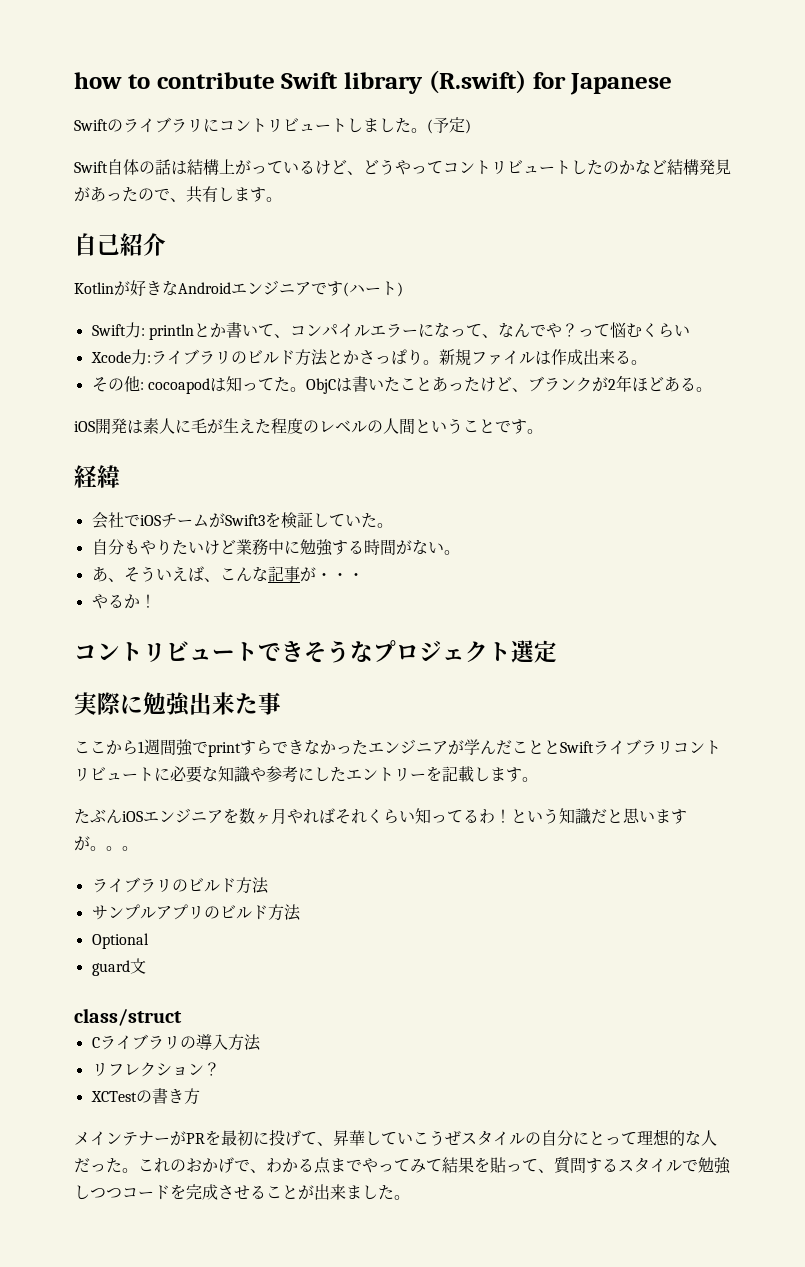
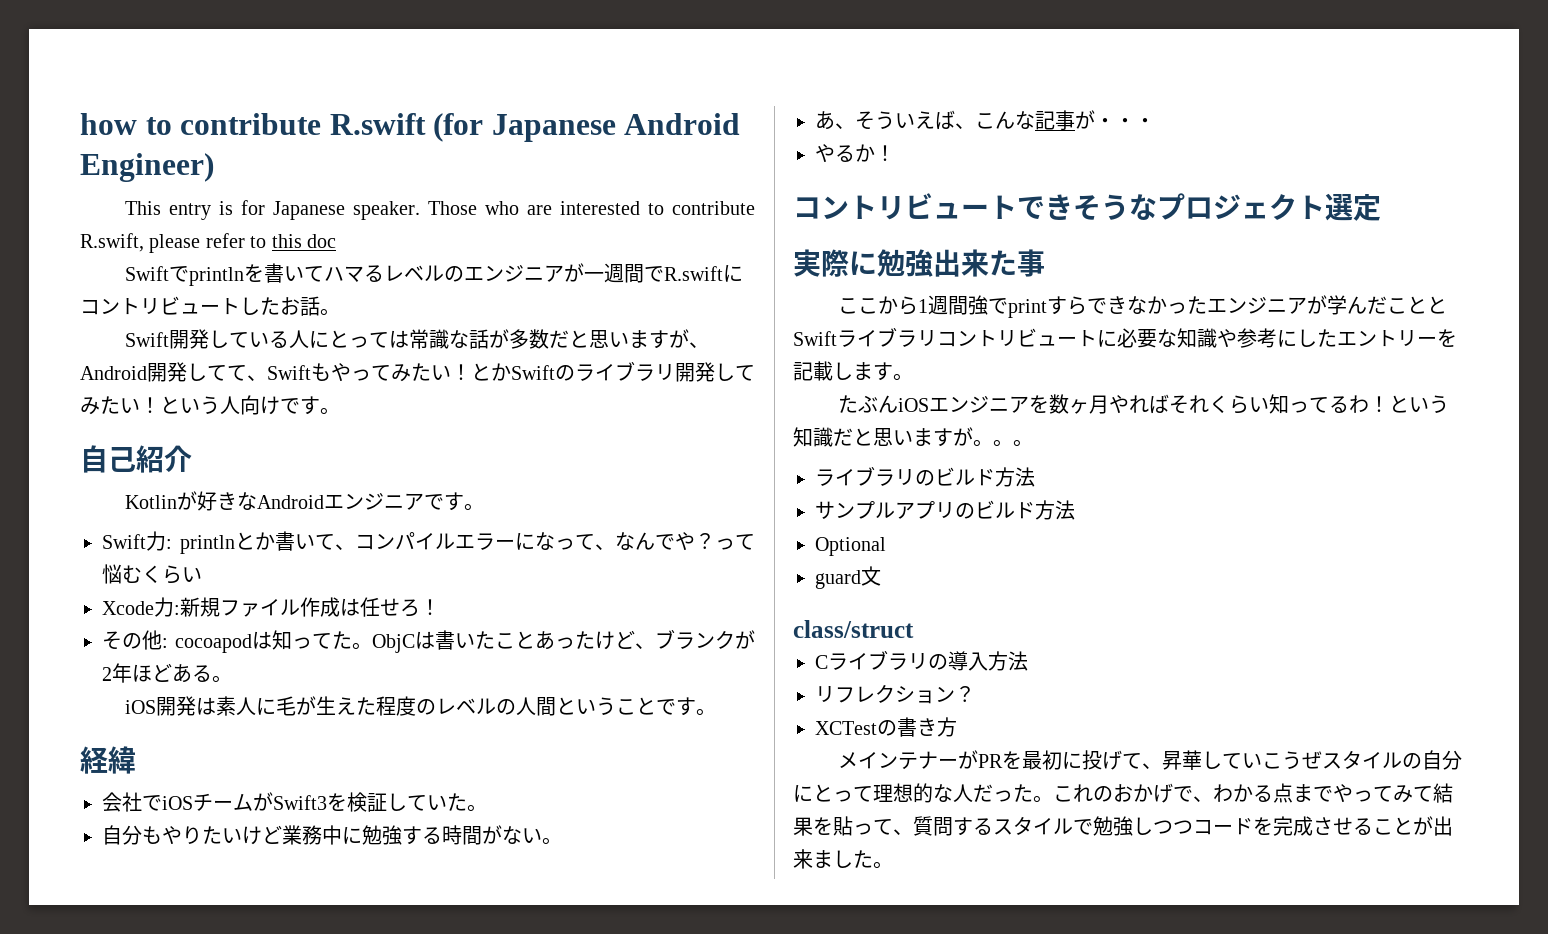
[281,70,673,95] [74,117,203,133] Swift library (R.swift) for Japanese // Swiftのライブラリ -> [329,113,741,142] [80,153,214,182] [125,200,756,220] [80,233,336,253] [125,263,724,286] R.swift (for Japanese Android Engineer) // This entry is for Japanese speaker. Those who are interested to contribute R.swift, please refer to this doc // Swiftでprintlnを書いてハマるレベルのエンジニアが一週間でR.swift
[363,117,471,134] [74,159,731,175] [74,186,250,203] ました。(予定) // Swift自体の話は結構上がっているけど、どうやってコントリビュートしたのかなど結構発見があったので、共有しま -> [260,296,340,316] [125,329,710,349] [80,361,755,382] [80,395,300,415] たお話。 // Swift開発している人にとっては常識な話が多数だと思いますが、Android開発してて、Swiftもやってみたい！とかSwiftのライブラリ開発してみたい！という人向けで
[343,281,403,297] (ハート) -> [464,503,485,511] 。
[150,349,647,366] ライブラリのビルド方法とかさっぱり。新規ファイルは作成出来る。 -> [180,597,440,617] 新規ファイル作成は任せろ！

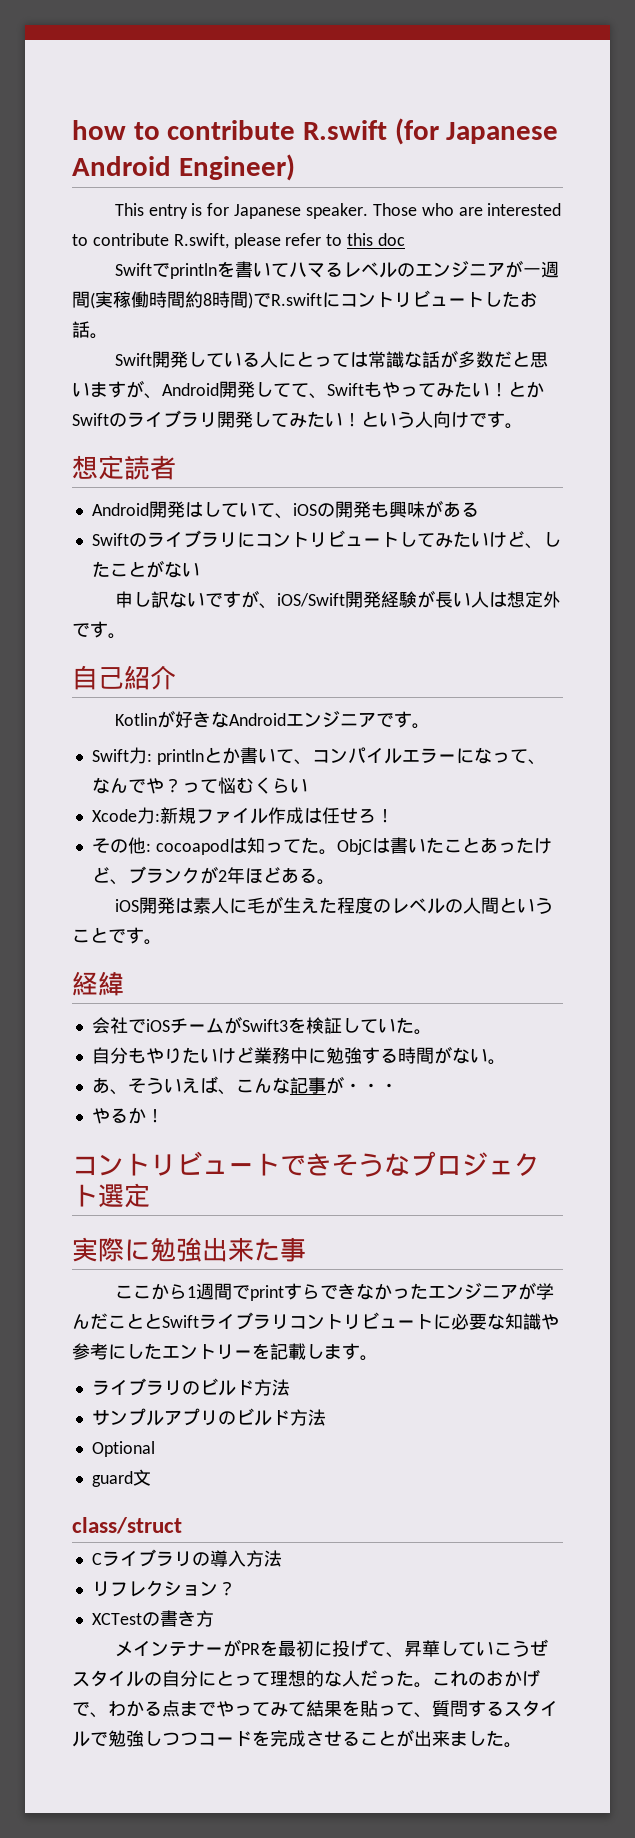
(645, 273) none -> [90,291,253,309] (実稼働時間約8時間)
(340, 411) none -> [72,455,176,480] [91,500,479,519] [91,530,561,549] [91,560,200,578] [114,590,561,609] [72,621,126,639] // 想定読者 // Android開発はしていて、iOSの開発も興味がある // Swiftのライブラリにコントリビュートしてみたいけど、したことがない // 申し訳ないですが、iOS/Swift開発経験が長い人は想定外です。
[968,295,989,315] 強 -> (232, 1291) none
[838,394,1450,414] [793,427,1033,447] // たぶんiOSエンジニアを数ヶ月やればそれくらい知ってるわ！という知識だと思いますが。。。 -> (378, 1358) none

